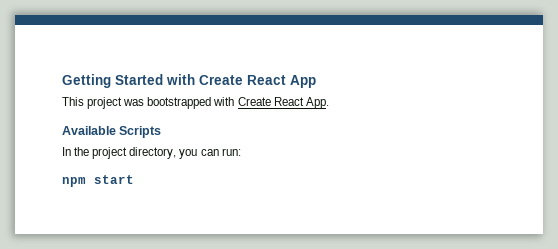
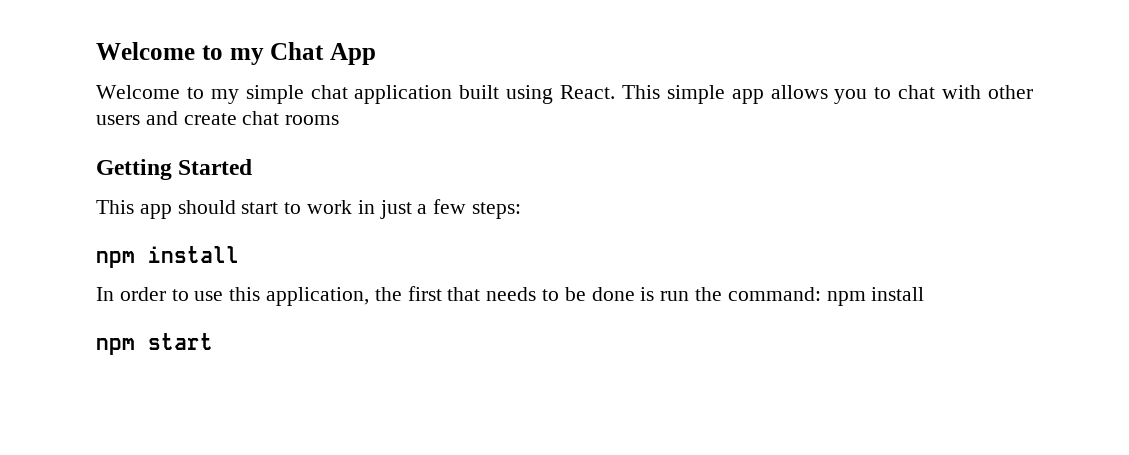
[62,74,316,88] [62,97,329,109] [62,126,162,138] [62,147,241,159] Getting Started with Create React App // This project was bootstrapped with Create React App. // Available Scripts // In the project directory, you can run: -> [96,42,376,65] [96,85,1033,104] [96,111,340,125] [96,159,253,180] [96,199,522,219] [96,246,239,268] [96,286,925,306] Welcome to my Chat App // Welcome to my simple chat application built using React. This simple app allows you to chat with other users and create chat rooms // Getting Started // This app should start to work in just a few steps: // npm install // In order to use this application, the first that needs to be done is run the command: npm install

